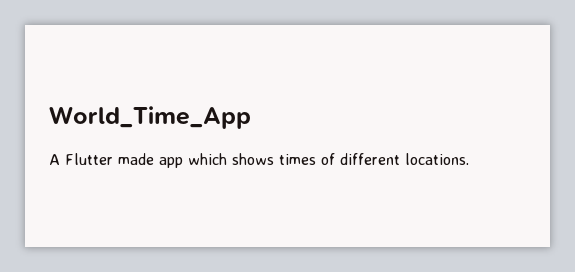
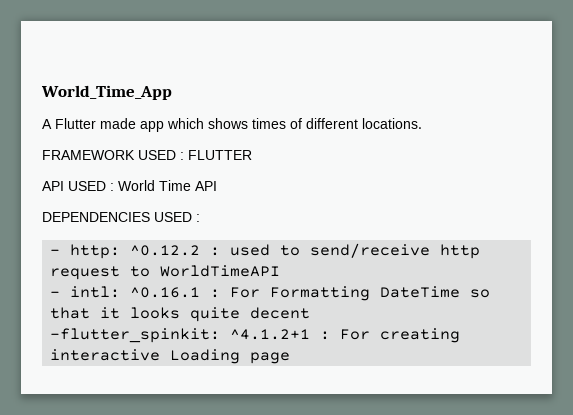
(469, 159) none -> [42,150,252,160] [42,180,217,191] [42,212,200,222] [50,243,481,259] [50,265,281,280] [50,286,491,301] [50,307,311,322] [50,328,461,343] [50,349,291,364] // FRAMEWORK USED : FLUTTER // API USED : World Time API // DEPENDENCIES USED : // - http: ^0.12.2 : used to send/receive http request to WorldTimeAPI // - intl: ^0.16.1 : For Formatting DateTime so that it looks quite decent // -flutter_spinkit: ^4.1.2+1 : For creating interactive Loading page

